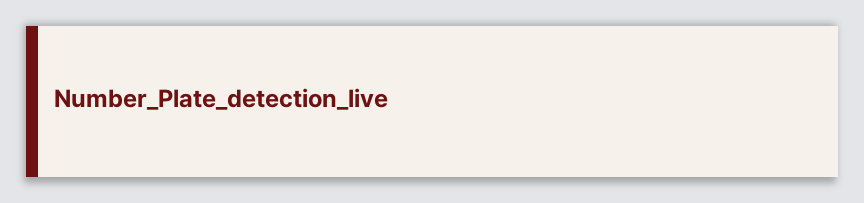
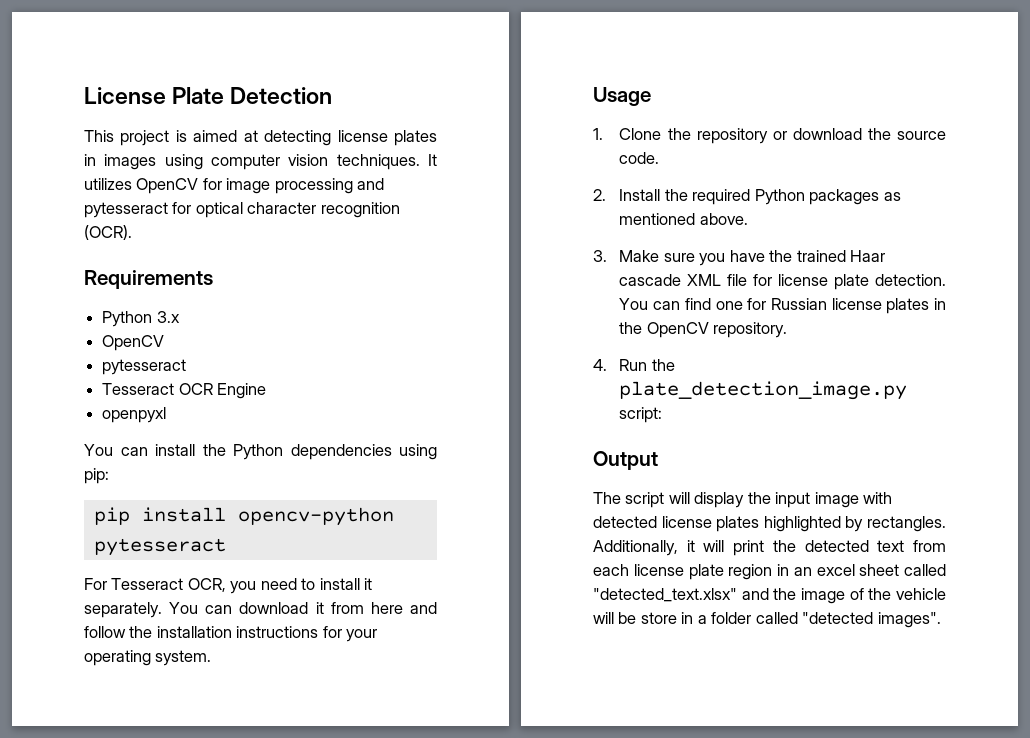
[54,88,388,110] Number_Plate_detection_live -> [84,87,333,105] [84,130,437,146] [84,154,437,170] [84,178,385,194] [84,202,400,218] [84,225,132,240] [84,270,213,289] [102,311,180,327] [102,335,165,351] [102,359,187,375] [102,383,267,399] [102,407,167,423] [84,444,437,460] [84,468,109,484] [93,507,394,526] [93,538,226,556] [84,578,373,594] [84,602,437,618] [84,626,378,642] [84,650,212,666] [593,87,651,106] [593,128,946,144] [619,152,660,164] [593,189,901,205] [619,213,748,225] [593,250,886,266] [619,274,946,290] [619,298,946,314] [619,322,788,338] [593,359,675,371] [619,381,908,400] [619,407,663,423] [593,451,658,470] [593,492,893,508] [593,516,946,532] [593,540,946,556] [593,564,946,580] [593,588,946,604] [593,612,941,628] License Plate Detection // This project is aimed at detecting license plates in images using computer vision techniques. It utilizes OpenCV for image processing and pytesseract for optical character recognition (OCR). // Requirements // Python 3.x // OpenCV // pytesseract // Tesseract OCR Engine // openpyxl // You can install the Python dependencies using pip: // pip install opencv-python pytesseract // For Tesseract OCR, you need to install it separately. You can download it from here and follow the installation instructions for your operating system. // Usage // 1. Clone the repository or download the source code. // 2. Install the required Python packages as mentioned above. // 3. Make sure you have the trained Haar cascade XML file for license plate detection. You can find one for Russian license plates in the OpenCV repository. // 4. Run the plate_detection_image.py script: // Output // The script will display the input image with detected license plates highlighted by rectangles. Additionally, it will print the detected text from each license plate region in an excel sheet called "detected_text.xlsx" and the image of the vehicle will be store in a folder called "detected images".

